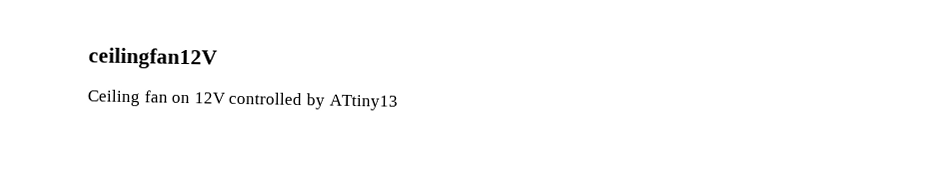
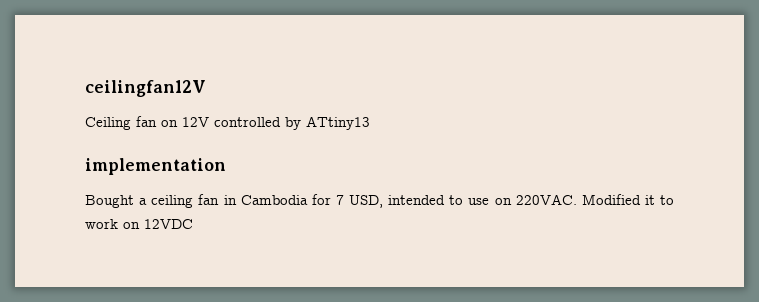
(398, 102) none -> [85,158,226,175] [85,194,674,208] [85,219,193,229] // implementation // Bought a ceiling fan in Cambodia for 7 USD, intended to use on 220VAC. Modified it to work on 12VDC

